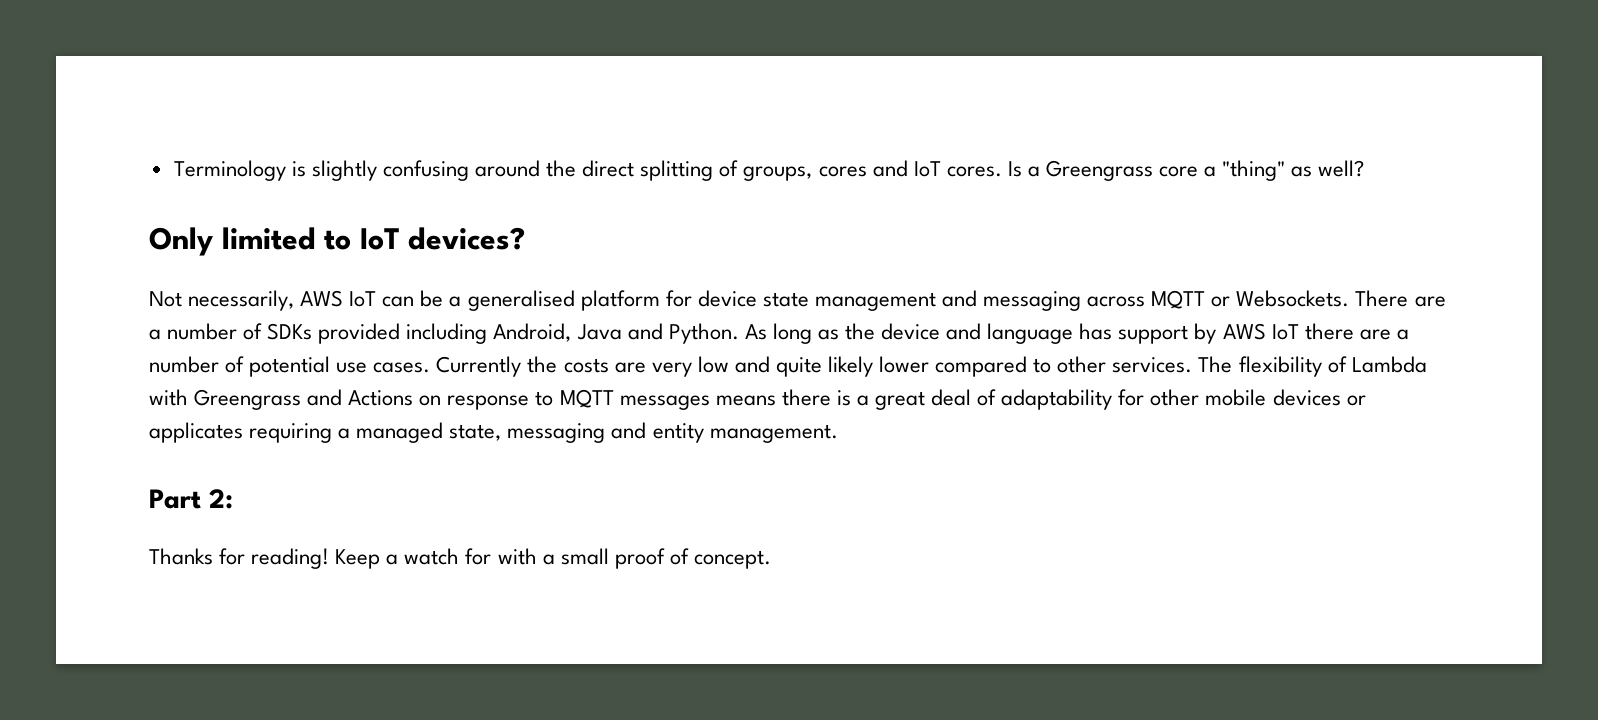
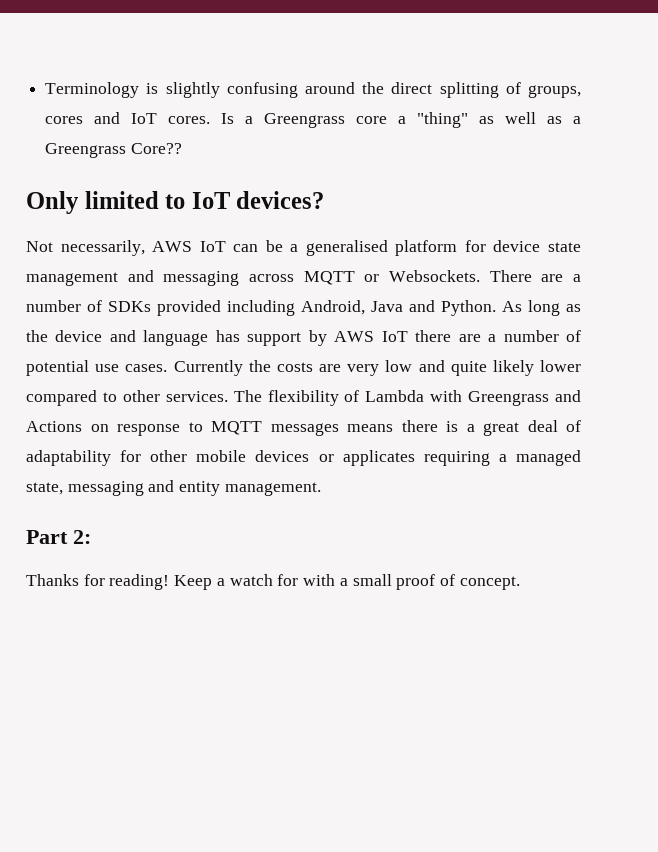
[1318,160,1365,177] well? -> [505,112,581,124] [45,143,182,158] well as a Greengrass Core??

